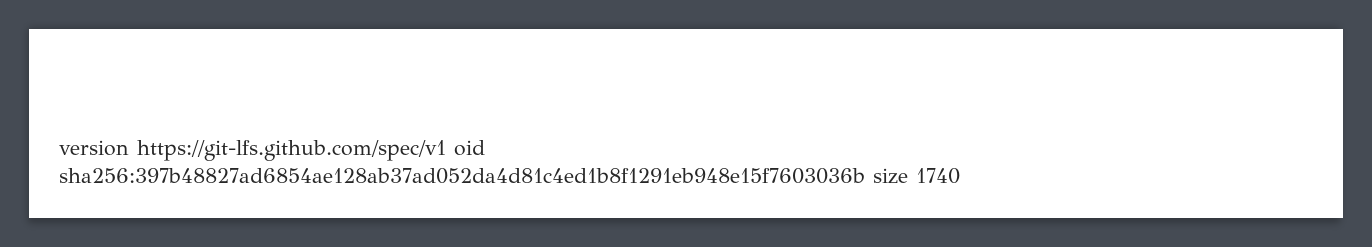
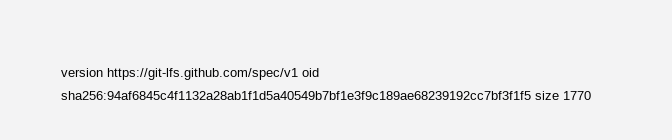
[59,168,960,184] sha256:397b48827ad6854ae128ab37ad052da4d81c4ed1b8f1291eb948e15f7603036b size 1740 -> [61,91,591,100] sha256:94af6845c4f1132a28ab1f1d5a40549b7bf1e3f9c189ae68239192cc7bf3f1f5 size 1770

